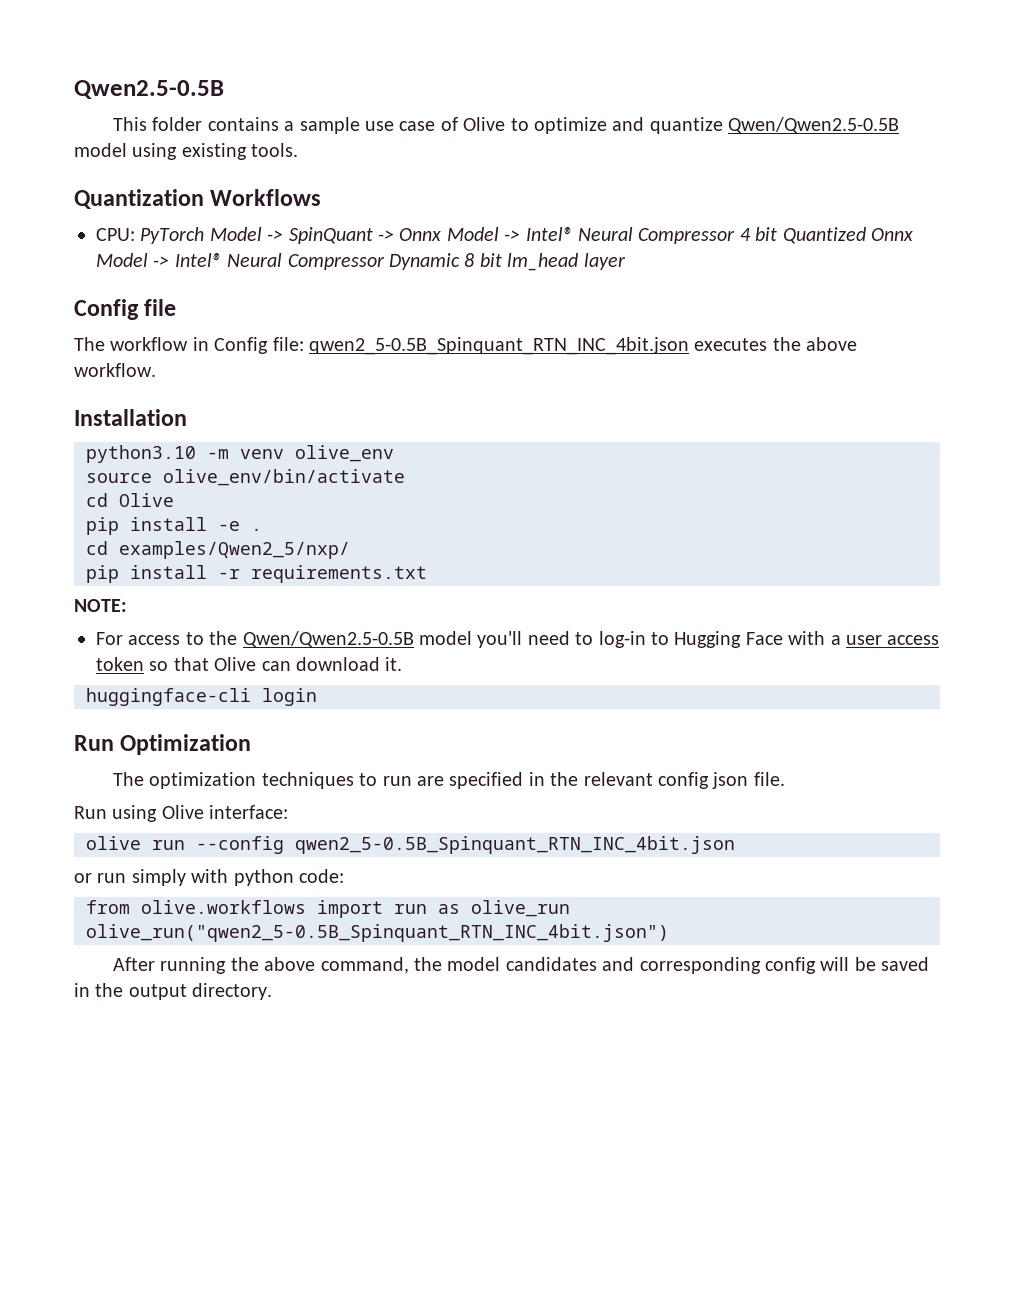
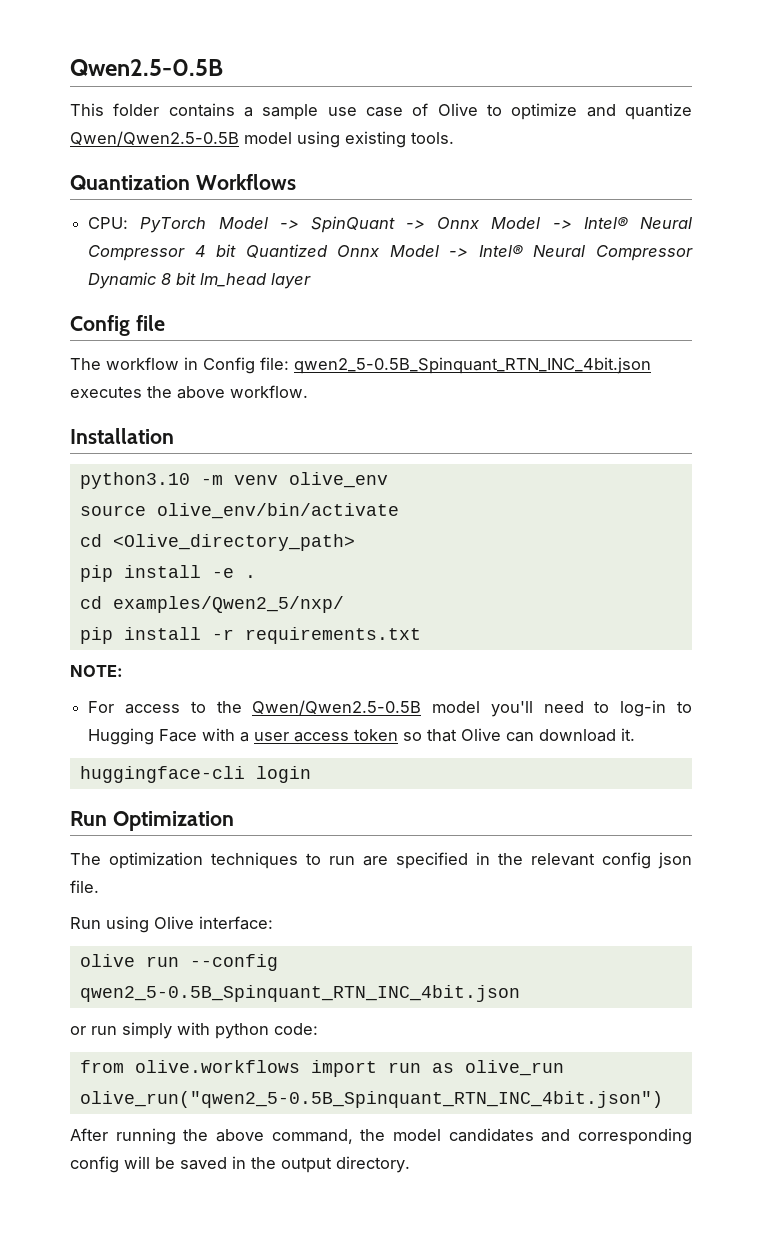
[119,493,174,507] Olive -> [112,534,355,551] <Olive_directory_path>

